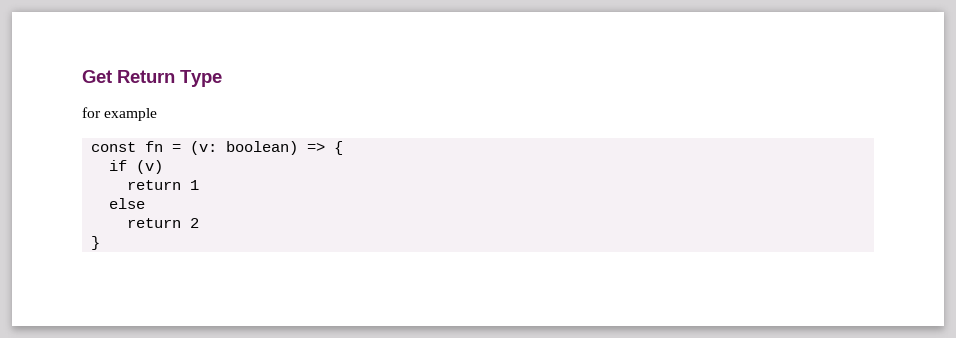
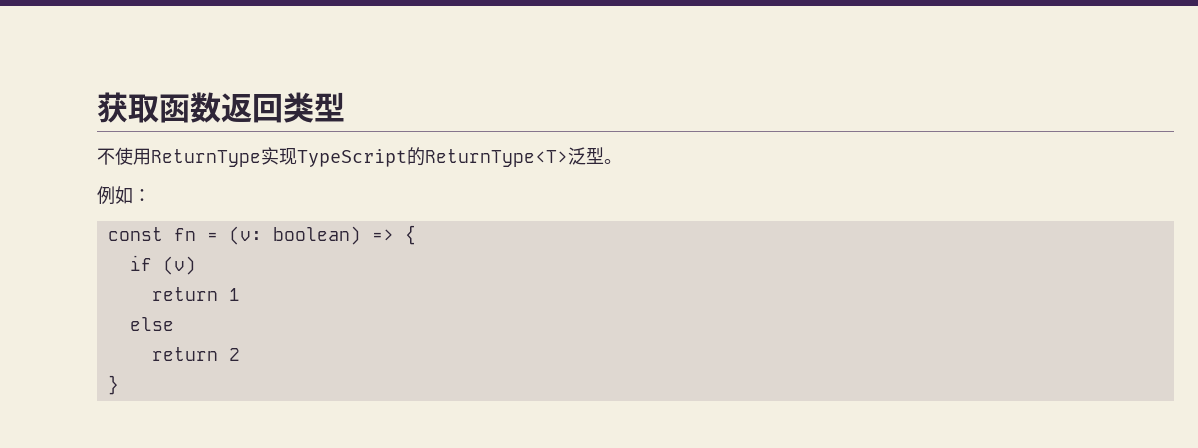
[82,70,222,87] [82,107,158,121] Get Return Type // for example -> [97,92,345,123] [97,147,622,167] [97,186,151,205] 获取函数返回类型 // 不使用ReturnType实现TypeScript的ReturnType<T>泛型。 // 例如：

